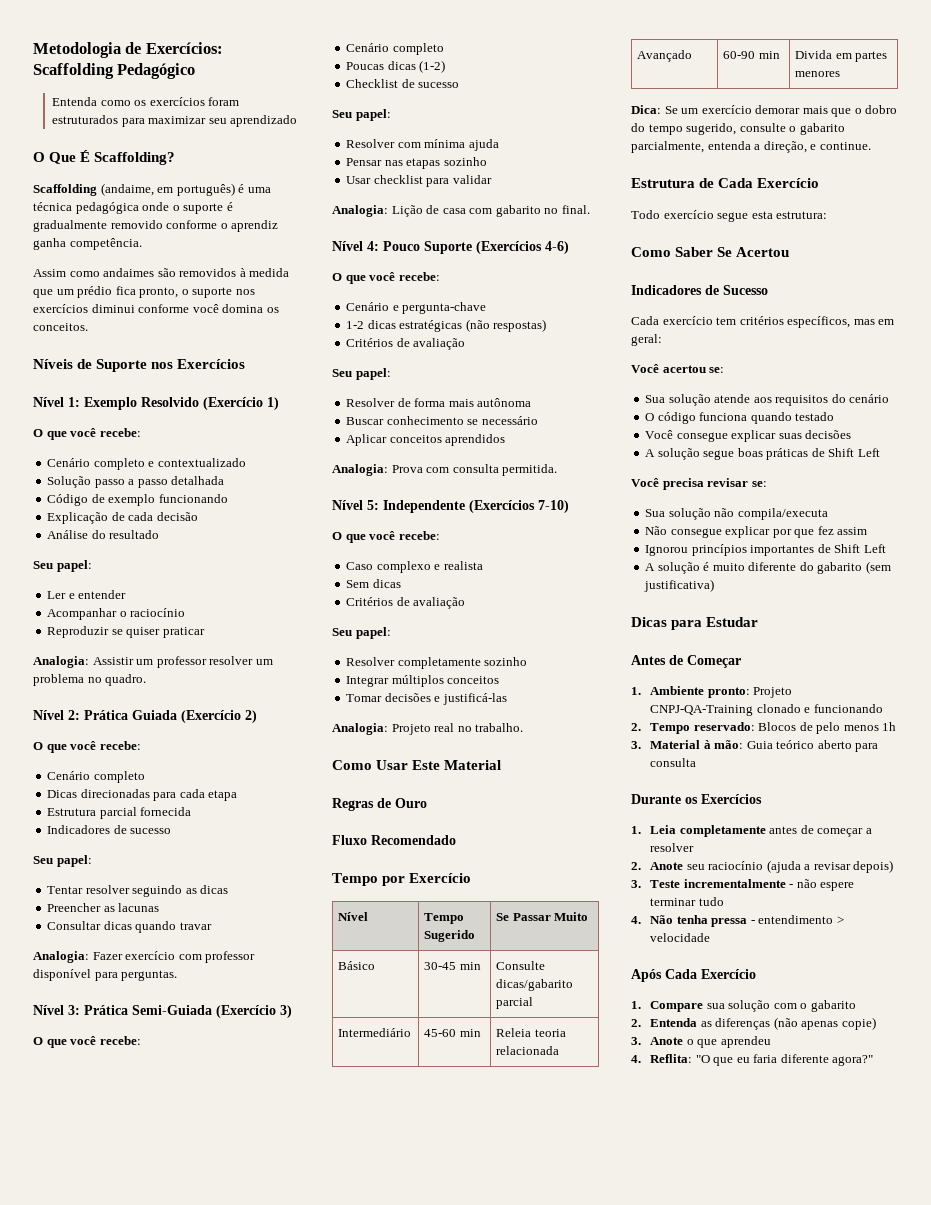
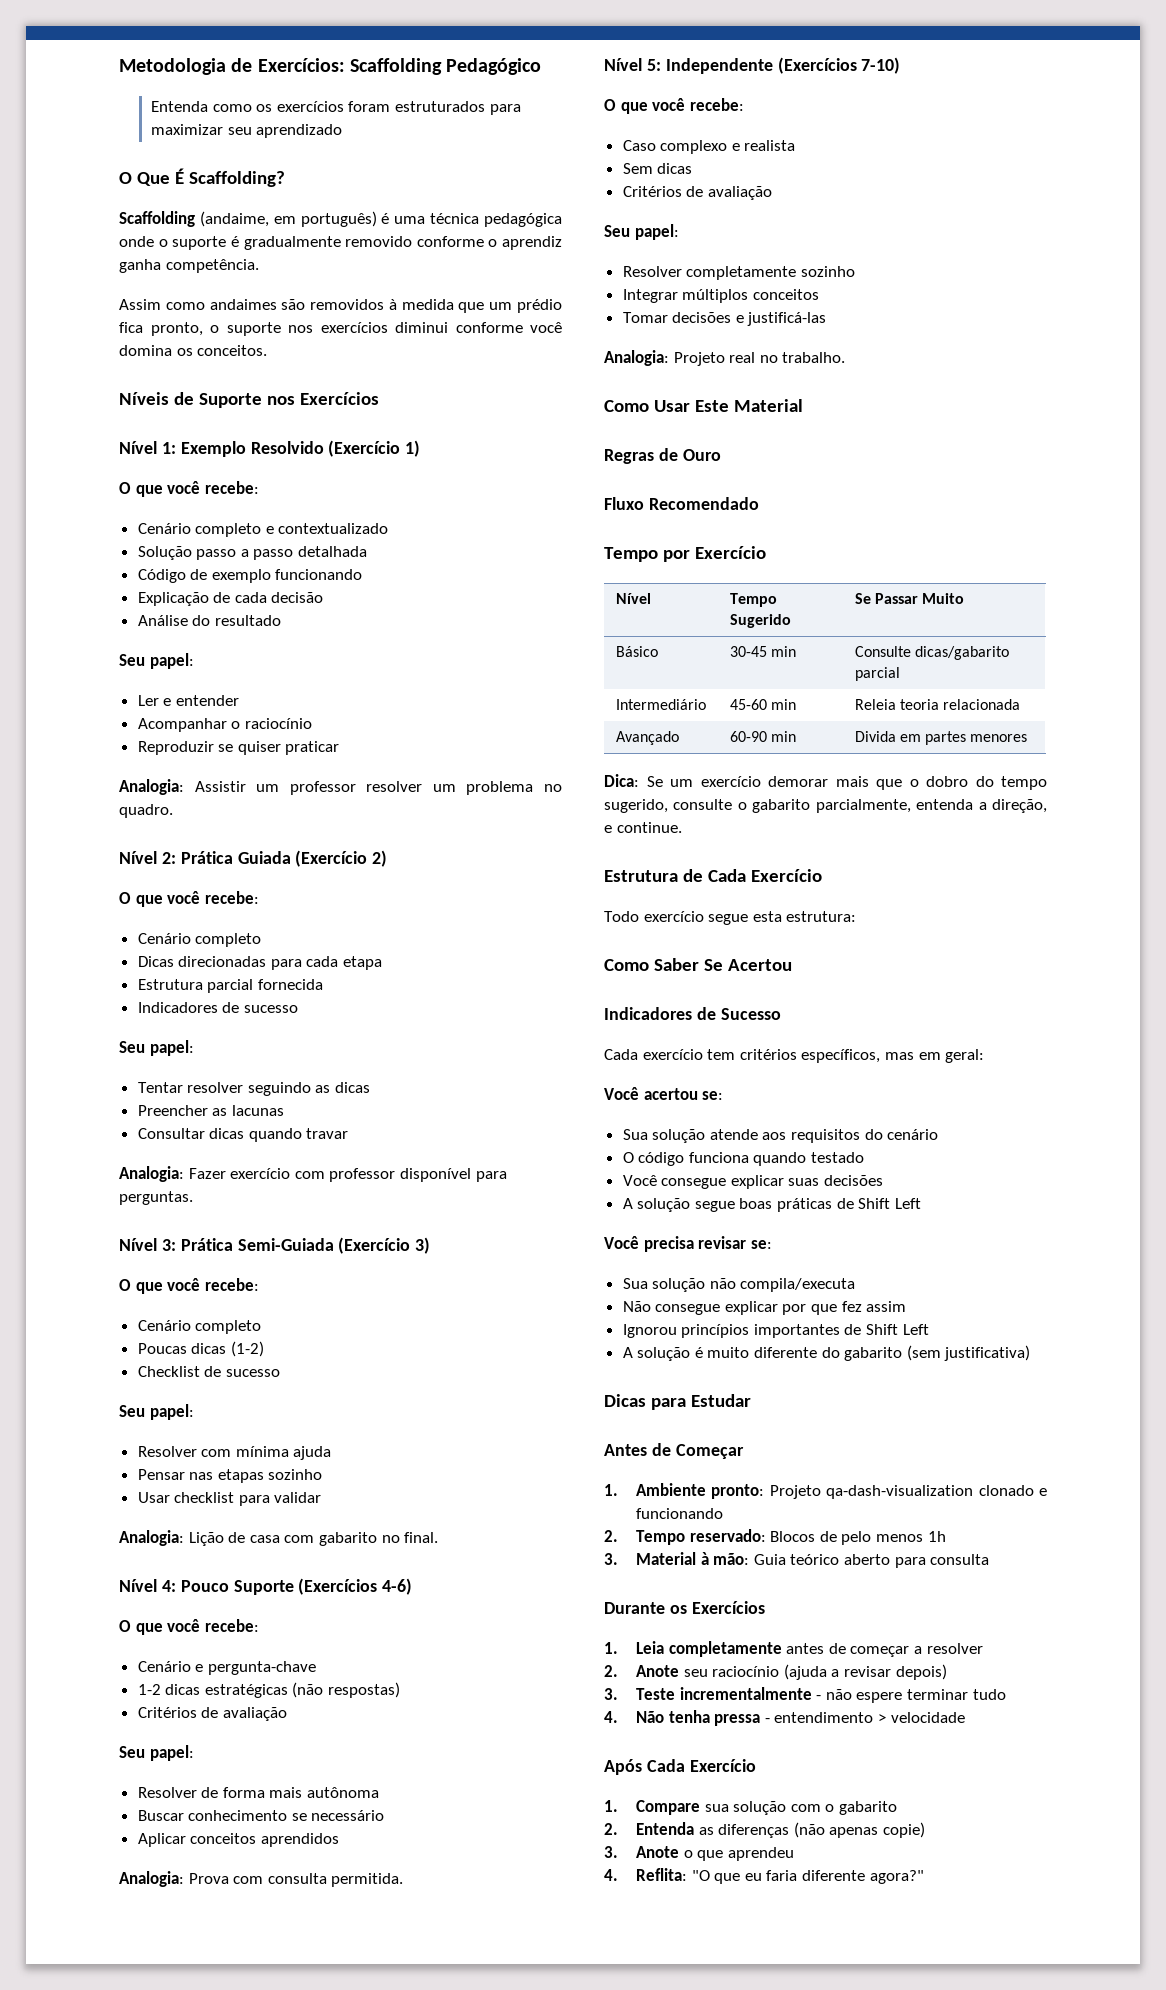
[650,705,754,716] CNPJ-QA-Training -> [826,1485,974,1499] qa-dash-visualization

